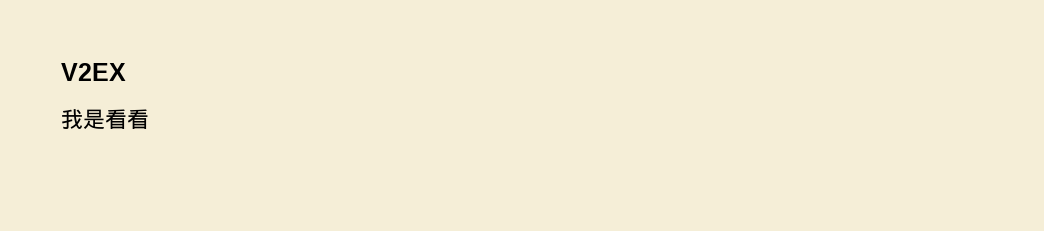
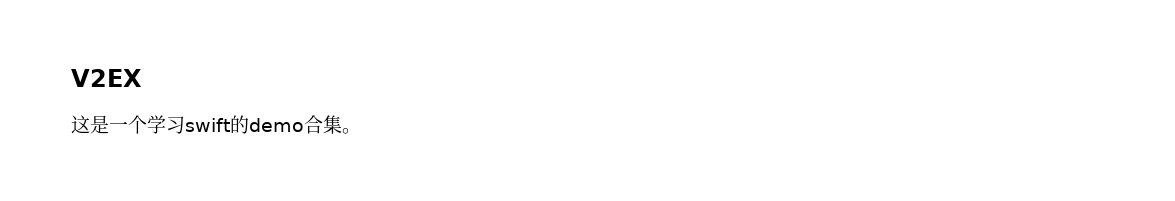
[61,109,149,129] 我是看看 -> [71,115,361,134] 这是一个学习swift的demo合集。

